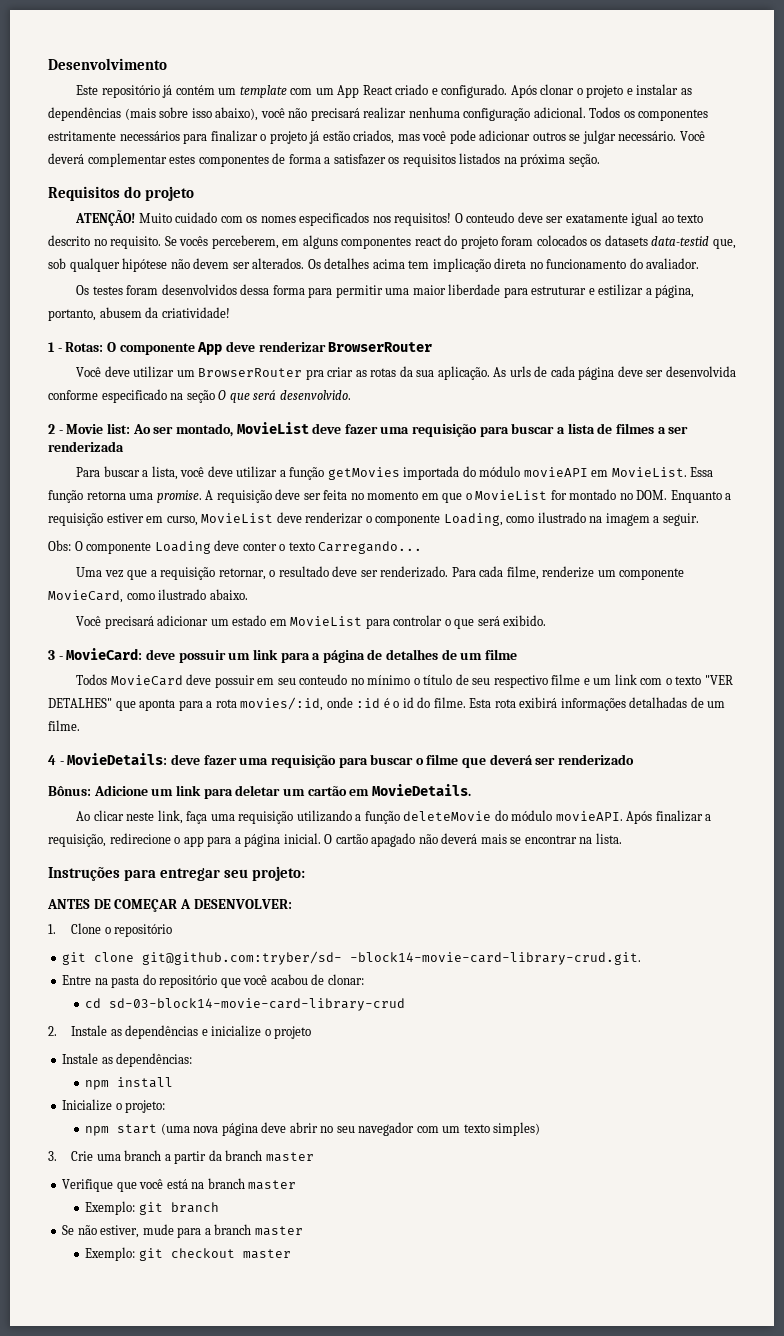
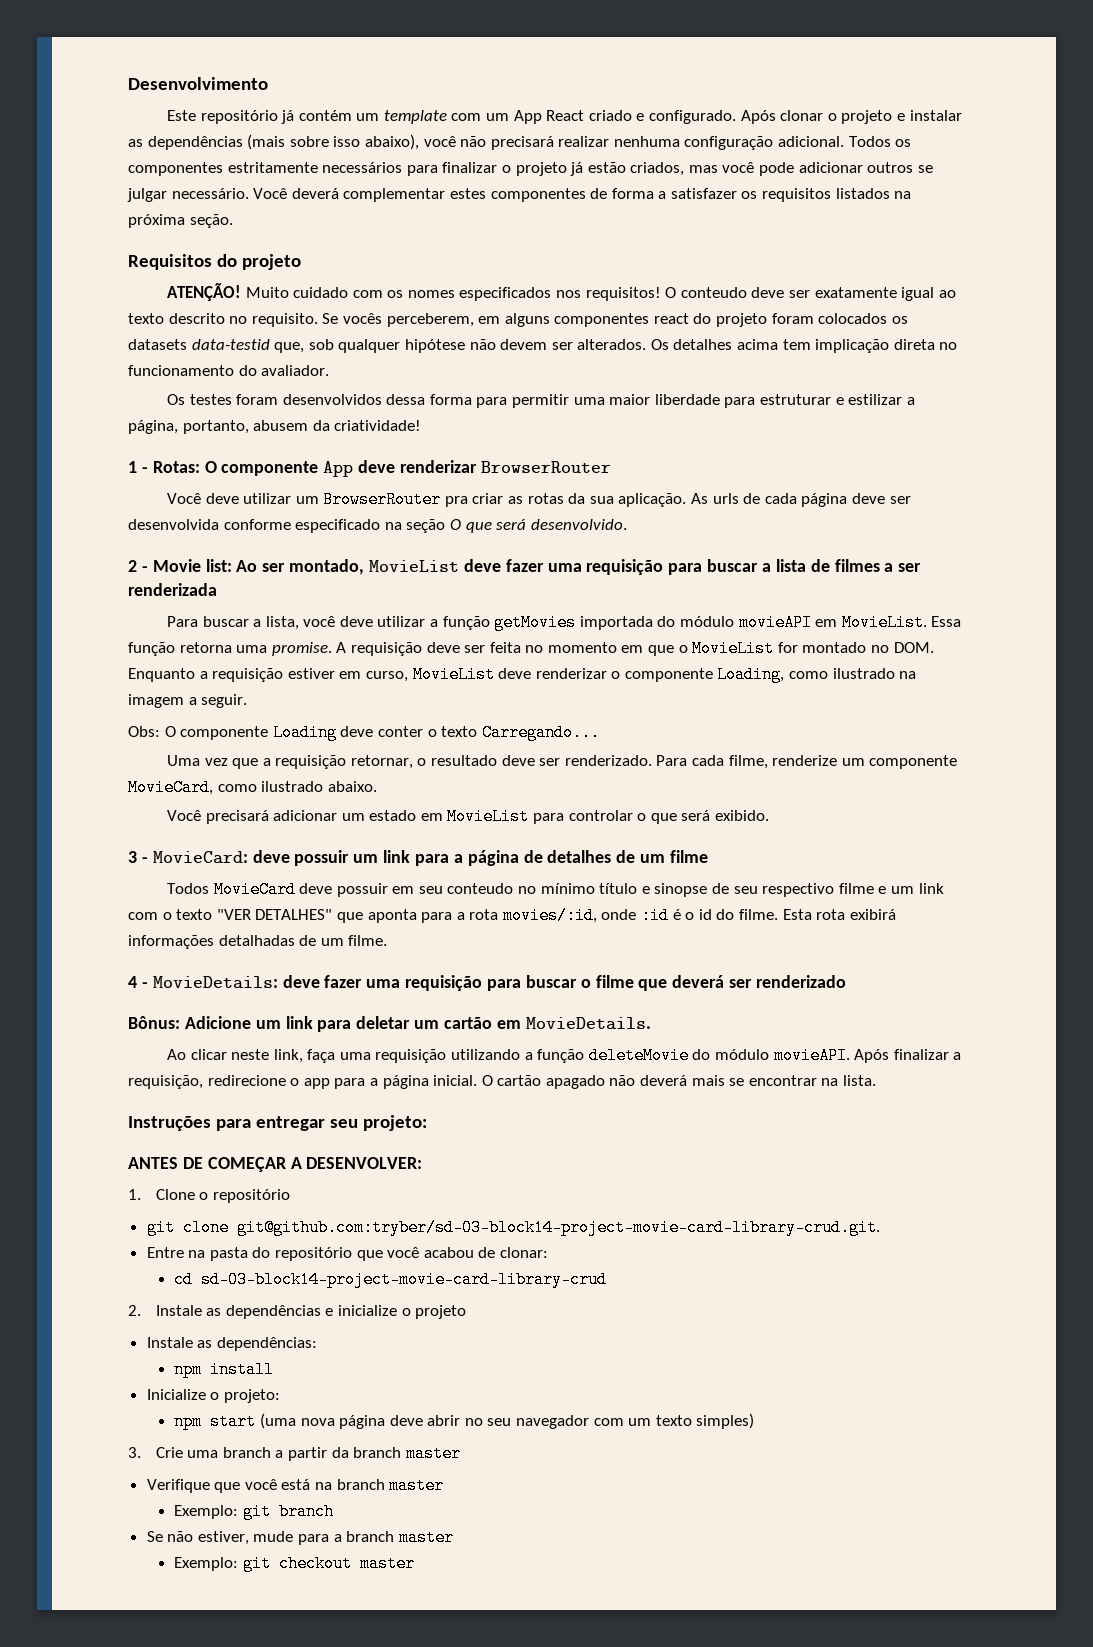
[413,674,453,685] o título -> [599,883,708,897] título e sinopse
[142,951,642,965] git@github.com:tryber/sd- -block14-movie-card-library-crud.git. -> [236,1219,880,1236] git@github.com:tryber/sd-03-block14-project-movie-card-library-crud.git.
[109,998,406,1011] sd-03-block14-movie-card-library-crud -> [201,1271,608,1288] sd-03-block14-project-movie-card-library-crud

